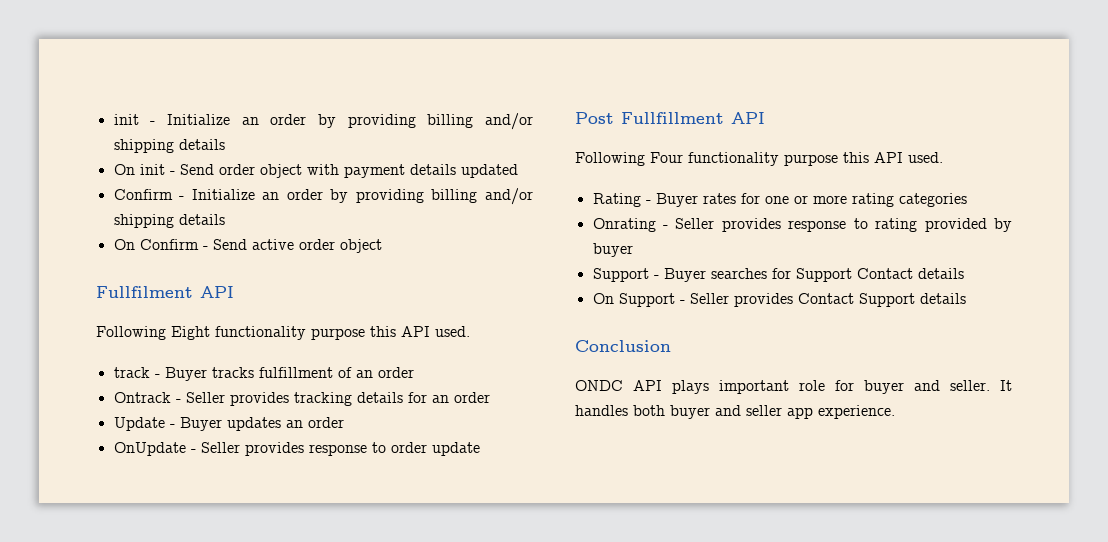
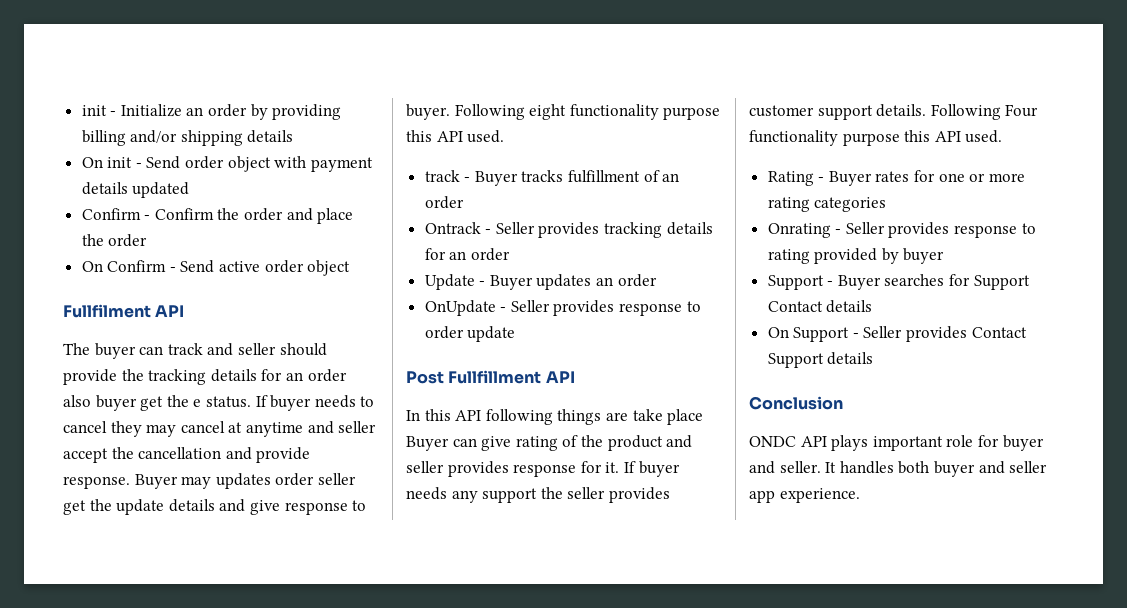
[191,188,533,205] [113,214,225,228] Initialize an order by providing billing and/or shipping details -> [154,208,354,224] [81,234,148,247] Confirm the order and place the order
[96,326,210,340] Following Eight -> [63,343,327,359] [63,369,347,385] [63,395,375,411] [63,421,377,437] [63,447,311,463] [63,473,356,489] [63,499,367,515] [406,104,567,120] The buyer can track and seller should provide the tracking details for an order also buyer get the e status. If buyer needs to cancel they may cancel at anytime and seller accept the cancellation and provide response. Buyer may updates order seller get the update details and give response to buyer. Following eight
(765, 118) none -> [406,409,704,425] [406,435,693,451] [406,461,680,477] [406,487,670,503] [749,104,927,120] In this API following things are take place Buyer can give rating of the product and seller provides response for it. If buyer needs any support the seller provides customer support details.

